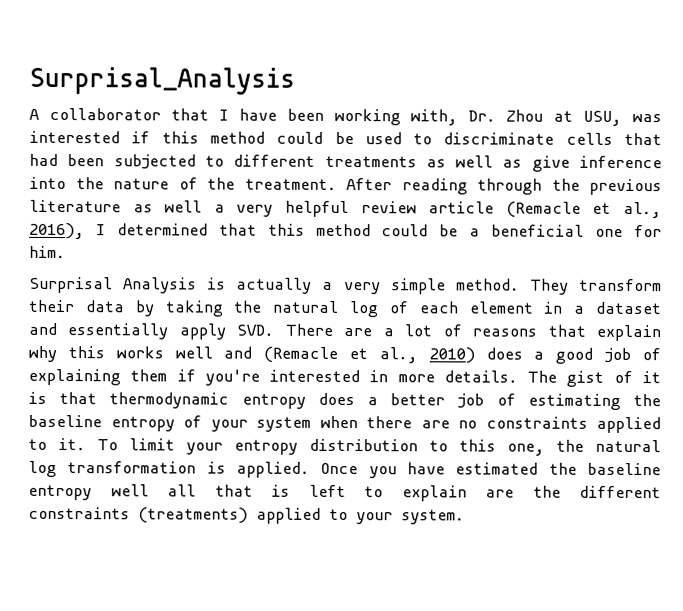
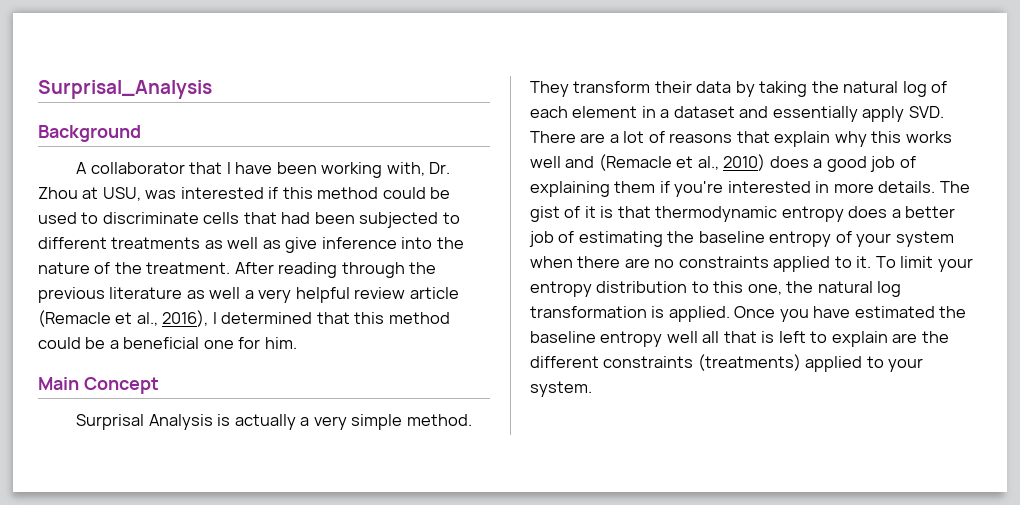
(295, 80) none -> [38,125,141,142] // Background
(66, 252) none -> [38,377,159,394] // Main Concept

